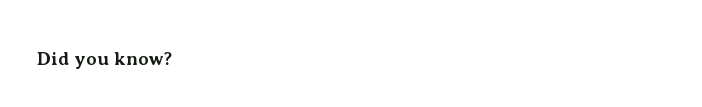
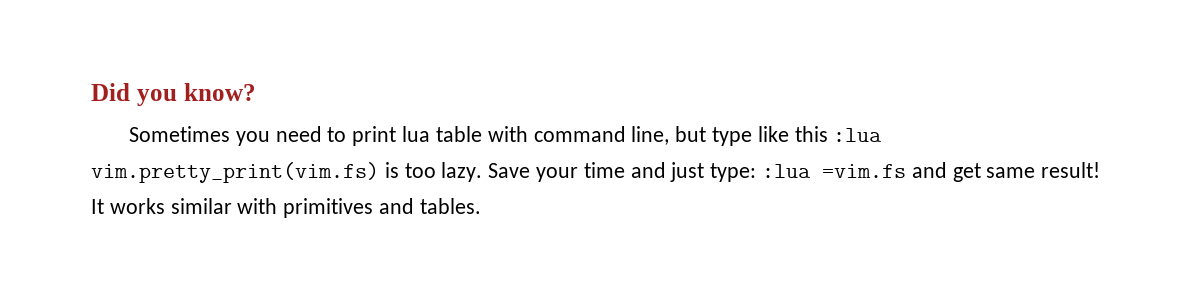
(173, 58) none -> [129,126,883,146] [91,162,1101,183] [91,198,481,218] // Sometimes you need to print lua table with command line, but type like this :lua vim.pretty_print(vim.fs) is too lazy. Save your time and just type: :lua =vim.fs and get same result! It works similar with primitives and tables.

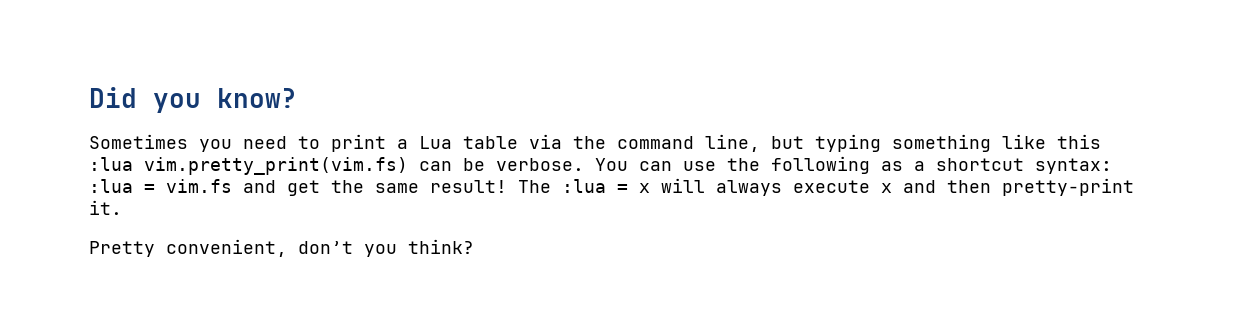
[402,126,528,142] lua table with -> [397,134,606,149] a Lua table via the
[711,127,752,146] type -> [815,134,991,152] typing something
[384,162,907,182] is too lazy. Save your time and just type: :lua =vim.fs -> [419,156,1112,174] [89,179,232,193] can be verbose. You can use the following as a shortcut syntax: :lua = vim.fs
(981, 172) none -> [331,180,364,193] the
[91,198,481,218] It works similar with primitives and tables. -> [518,178,1134,196] [89,200,122,215] [89,239,474,257] The :lua = x will always execute x and then pretty-print it. // Pretty convenient, don’t you think?

